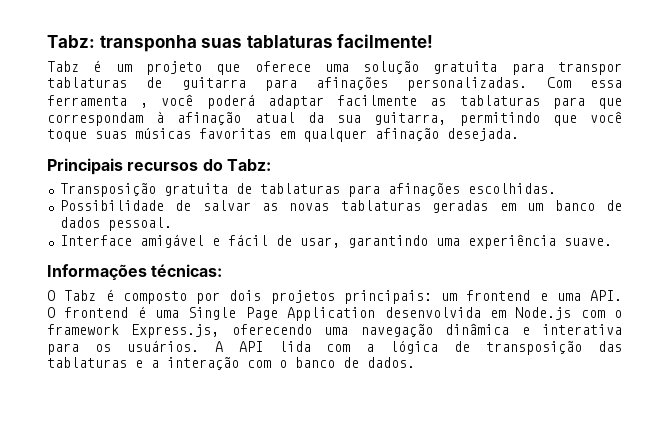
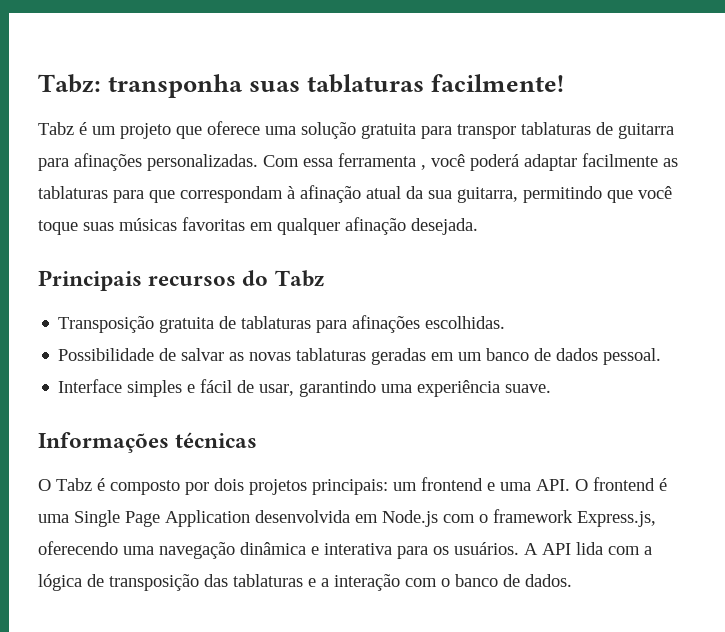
[226,159,271,171] Tabz: -> [274,270,324,287] Tabz
[139,234,204,248] amigável -> [127,380,183,397] simples
[151,264,223,277] técnicas: -> [175,432,258,448] técnicas

